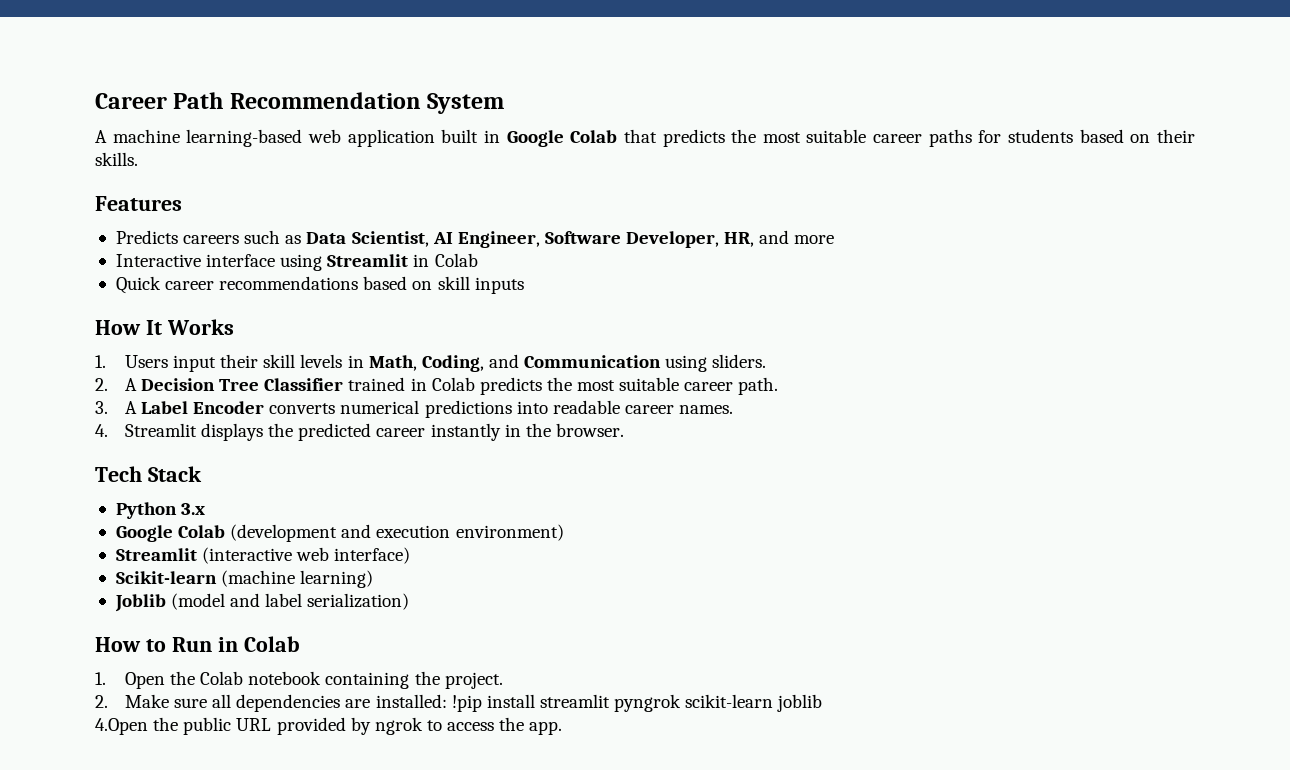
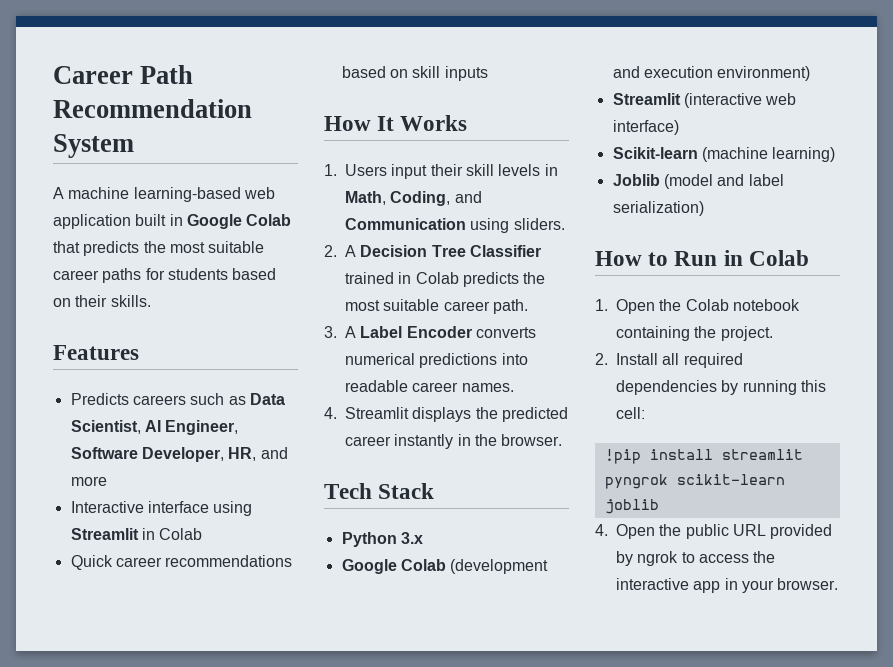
[124,694,447,712] Make sure all dependencies are installed: -> [616,353,743,368] [616,380,826,395] [616,407,645,419] Install all required dependencies by running this cell: //
[95,718,148,735] 4.Open -> [595,524,655,539] 4. Open
[529,721,563,735] app. -> [616,578,839,593] interactive app in your browser.

